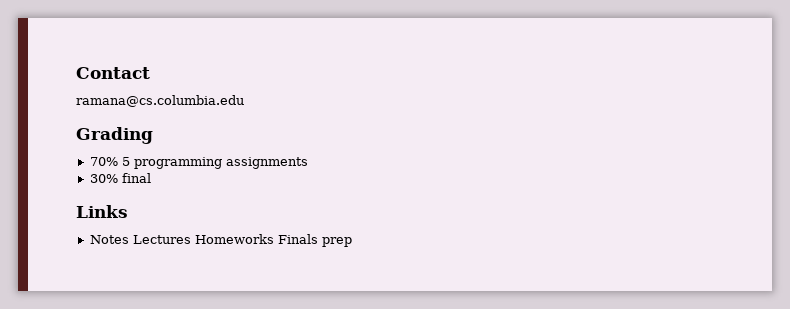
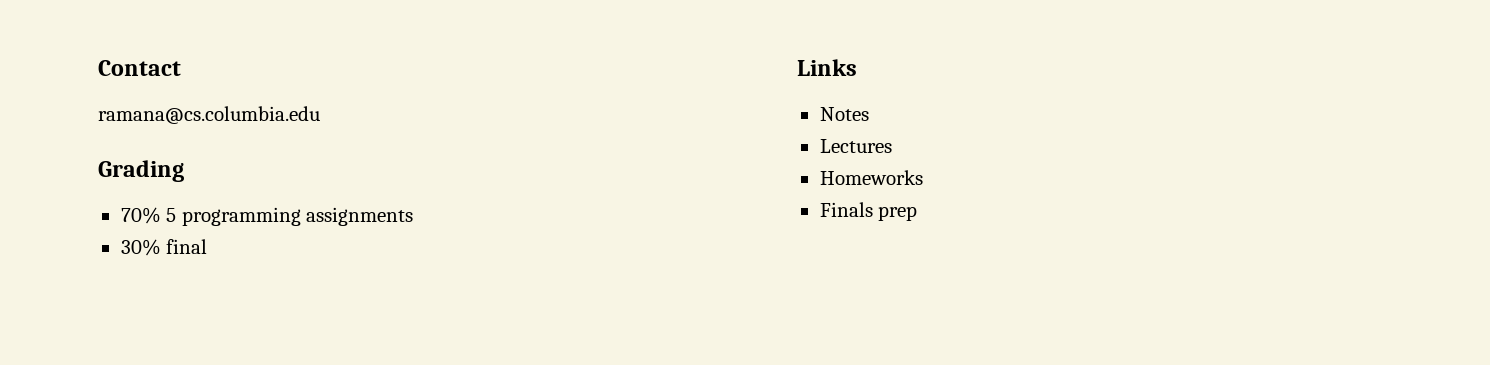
(129, 239) none -> (869, 114) //
(191, 239) none -> (892, 146) //
(274, 239) none -> (923, 177) //

